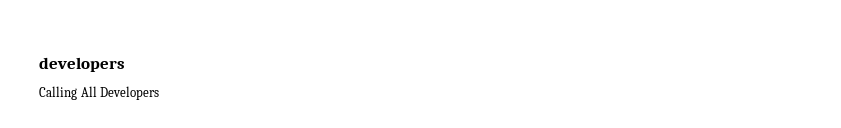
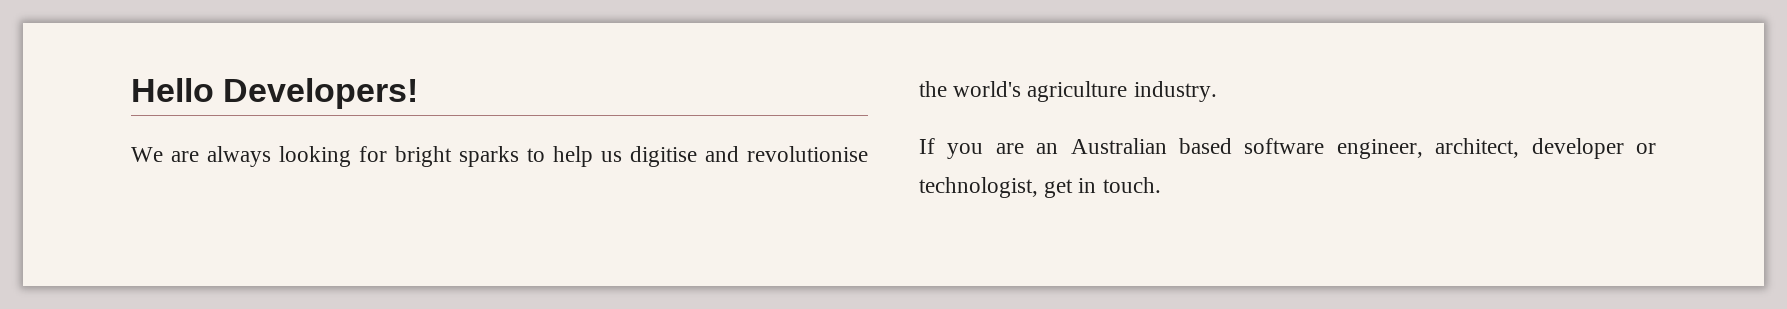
[39,57,125,72] [39,86,160,100] developers // Calling All Developers -> [131,78,419,109] [131,146,868,167] [919,81,1217,102] [919,138,1656,159] [919,177,1161,198] Hello Developers! // We are always looking for bright sparks to help us digitise and revolutionise the world's agriculture industry. // If you are an Australian based software engineer, architect, developer or technologist, get in touch.

